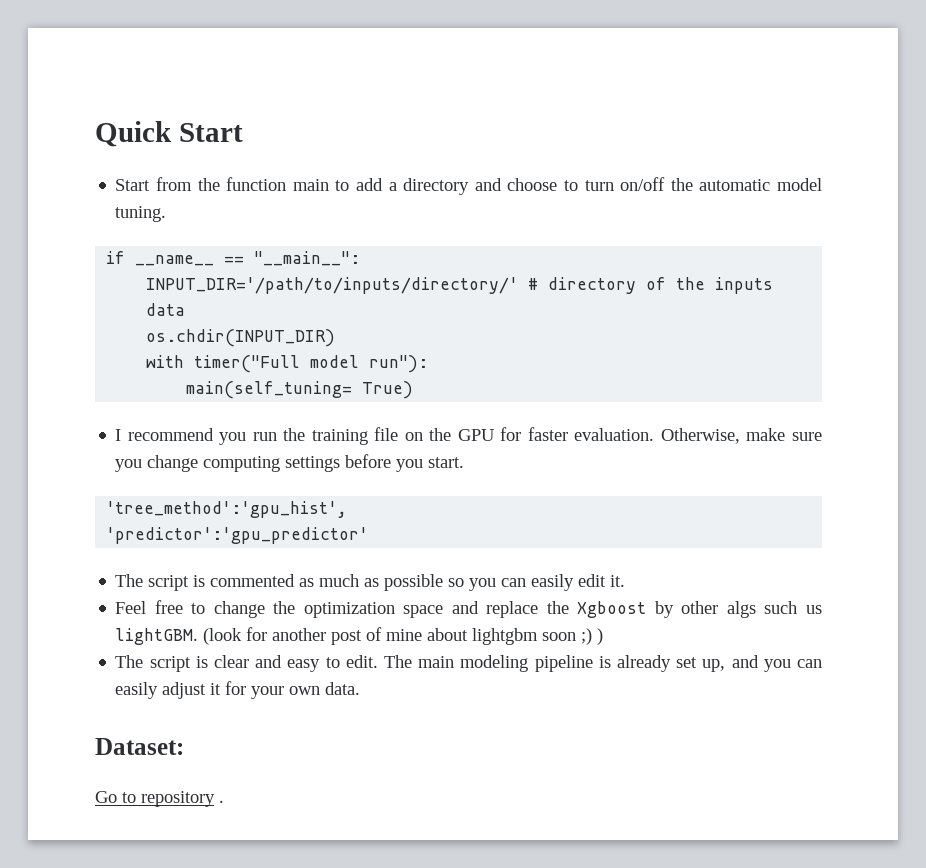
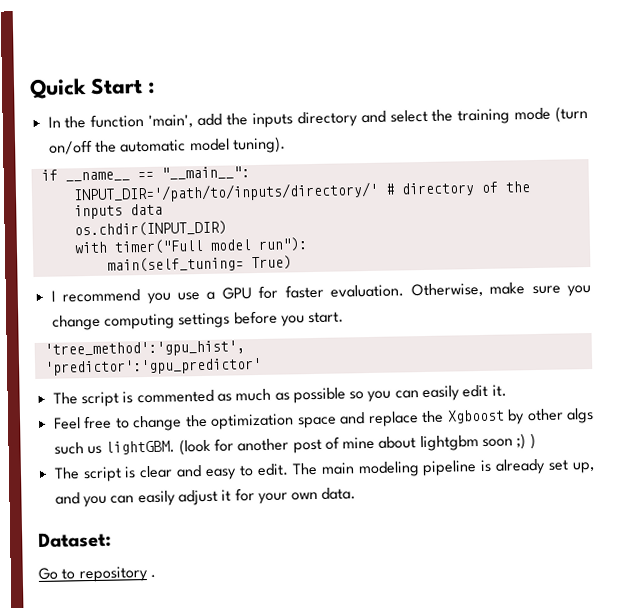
[115,177,614,195] // Start from the function main to add a directory and choose to turn -> [147,81,156,94] [47,106,589,129] : // In the function 'main', add the inputs directory and select the training mode (turn
[115,206,167,222] tuning. -> [231,136,286,154] tuning).
[252,427,452,445] run the training file on the -> [176,291,216,301] use a

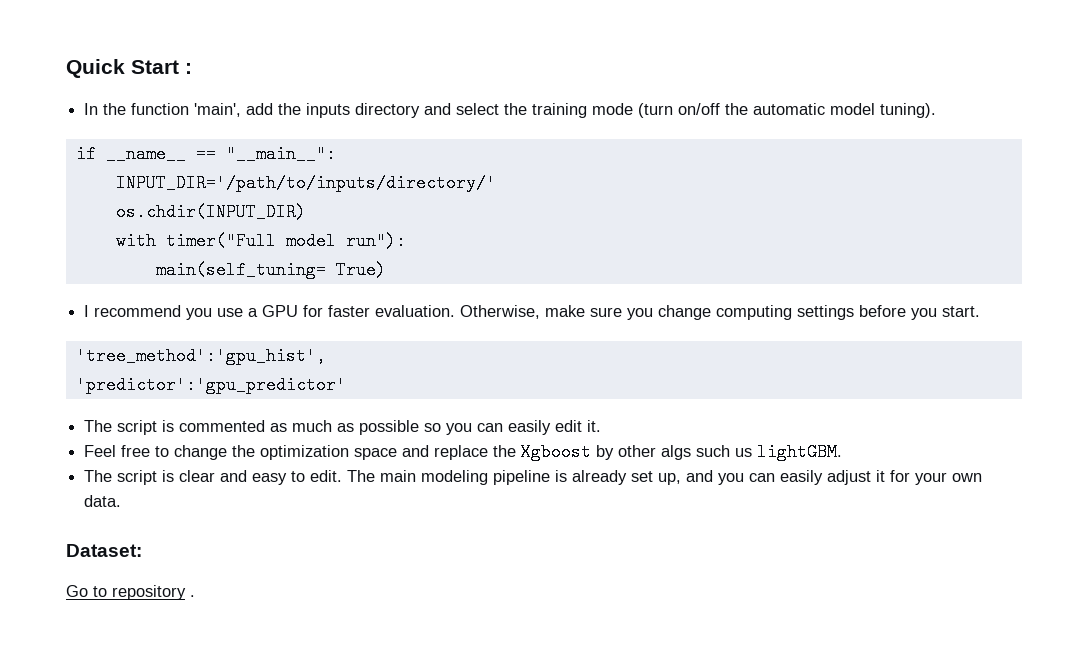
[384,181,531,197] [73,203,163,220] # directory of the inputs data -> (496, 183) none
[178,433,536,456] (look for another post of mine about lightgbm soon ;) ) -> (843, 452) none

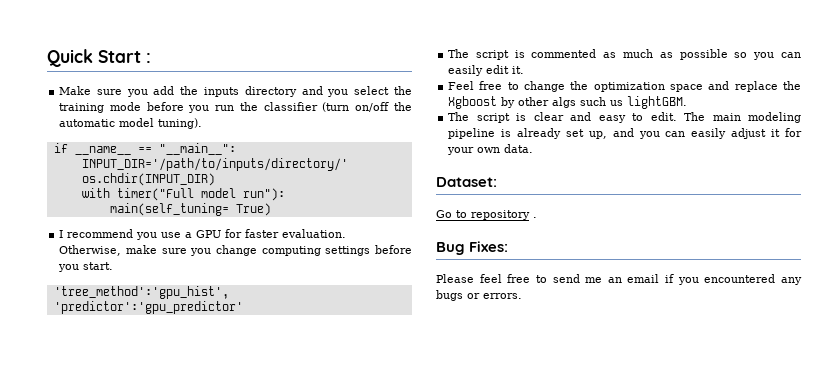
[84,103,242,117] In the function 'main', -> [59,86,148,97] Make sure you
(452, 109) none -> [327,89,349,97] you
(634, 109) none -> [146,102,318,113] before you run the classifier
(195, 596) none -> [436,241,509,255] [436,274,802,285] [436,290,522,301] // Bug Fixes: // Please feel free to send me an email if you encountered any bugs or errors.

